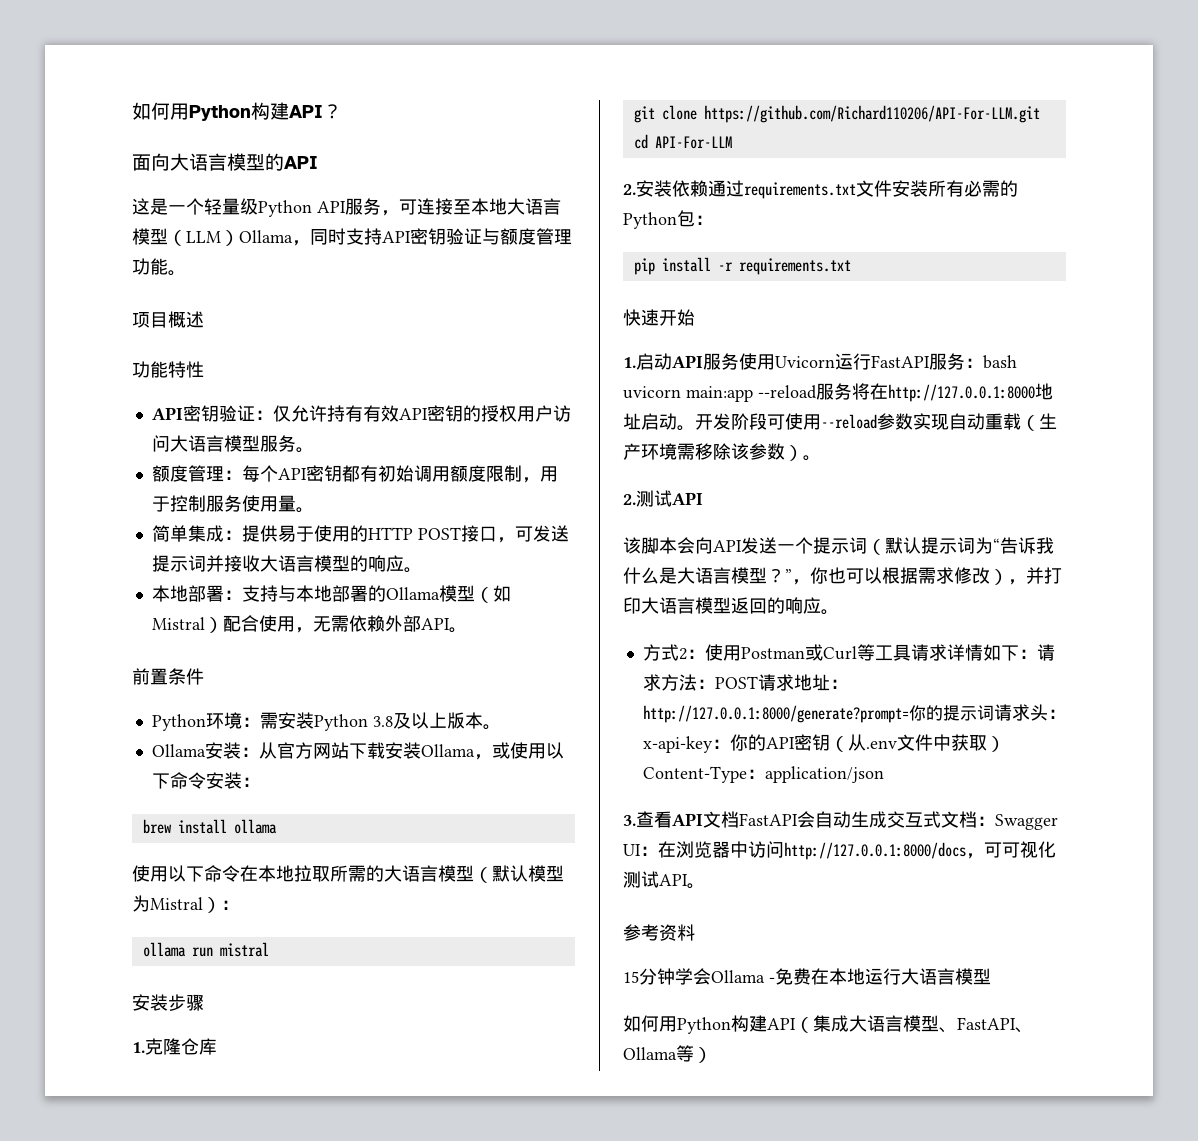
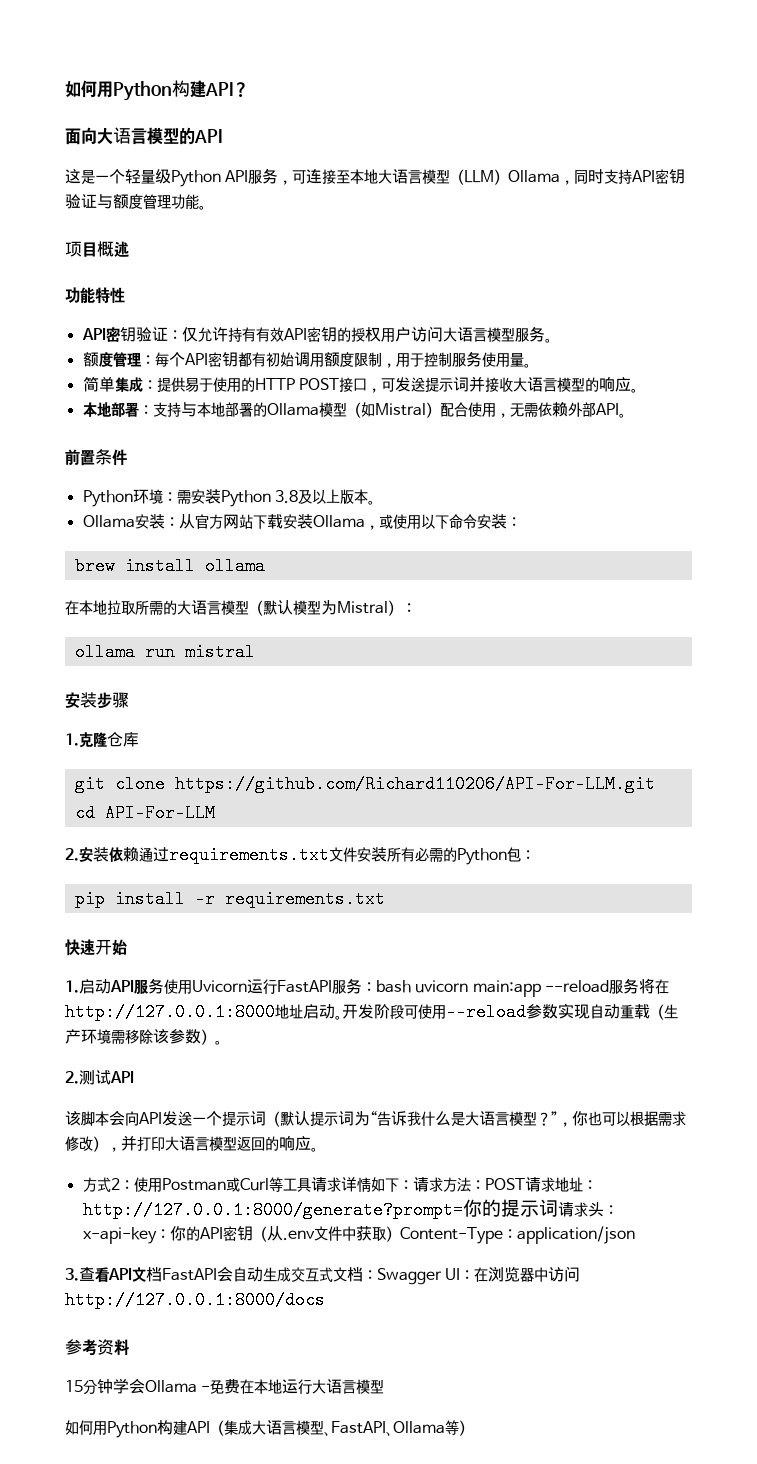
[132,865,240,882] 使用以下命令 -> (265, 566) none
[966,841,1056,859] [623,871,705,889] ，可可视化测试API。 -> (325, 1300) none

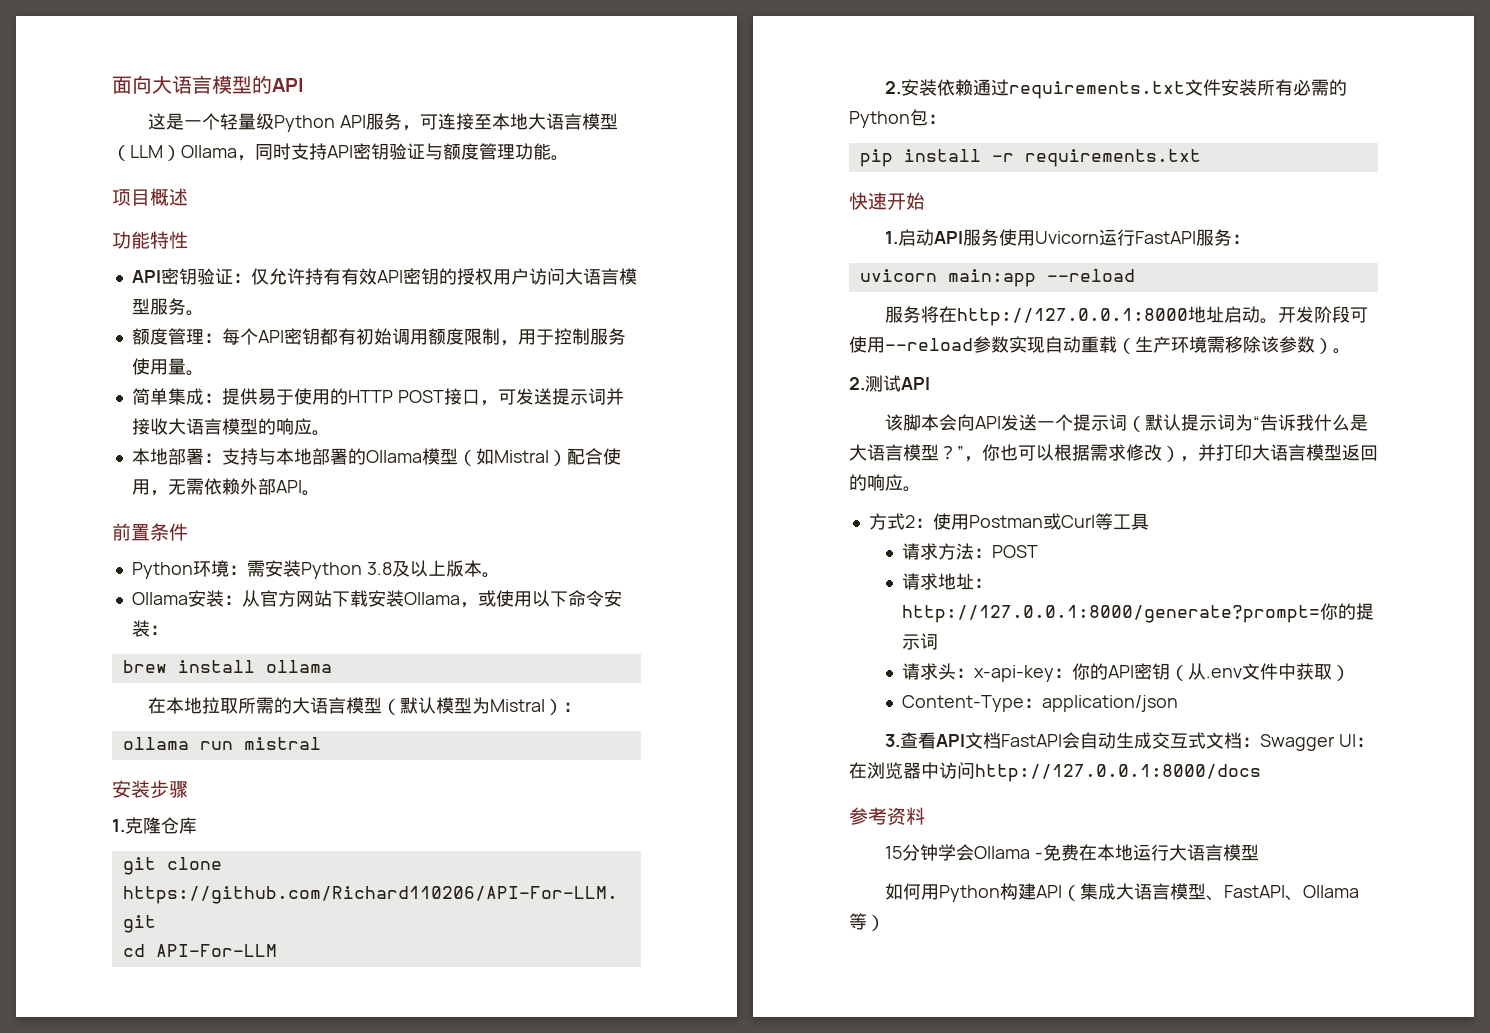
[65,80,249,101] 如何用Python构建API？ // -> (112, 85) none
[376,980,411,993] bash -> (1251, 239) //
(609, 986) none -> (1135, 275) //
[310,1177,413,1192] 请求详情如下： -> (1149, 521) //
(525, 1184) none -> (1038, 551) //
(558, 1208) none -> (938, 641) //
(400, 1234) none -> (1350, 673) //

